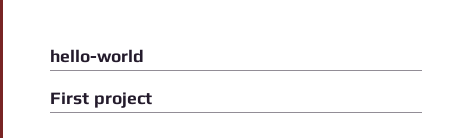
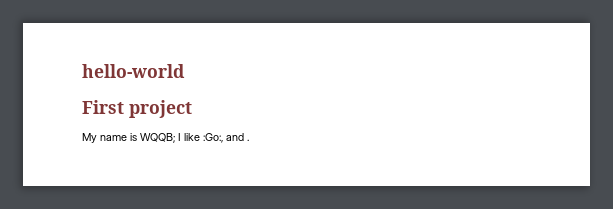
(152, 100) none -> [82,133,249,143] // My name is WQQB; I like :Go:, and .

